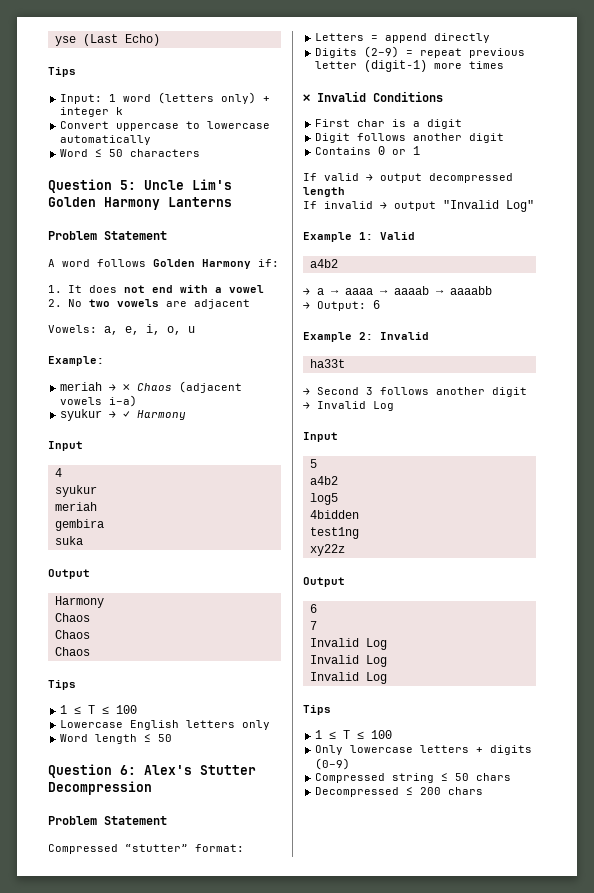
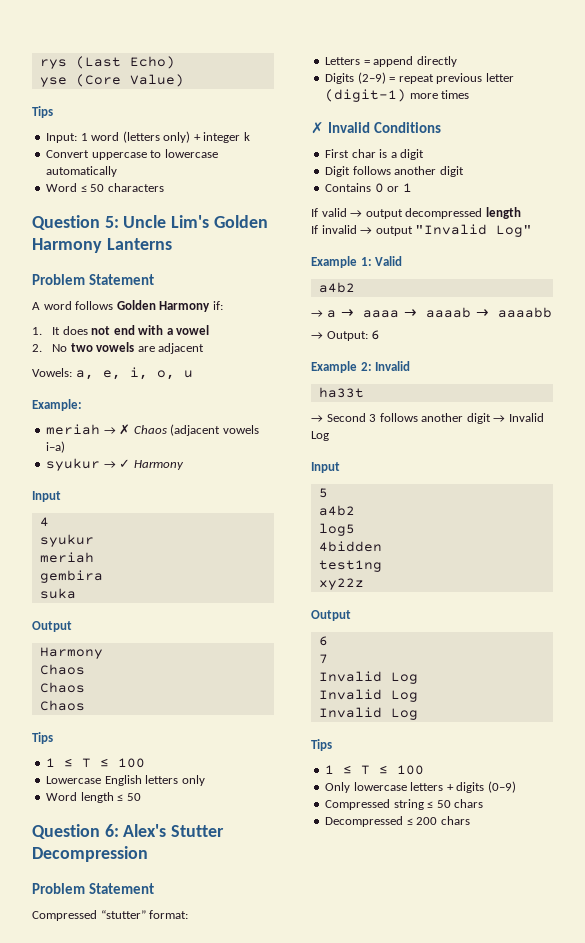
[54,36,76,46] yse -> [39,59,67,69] rys
(160, 40) none -> [39,74,184,87] // yse (Core Value)

